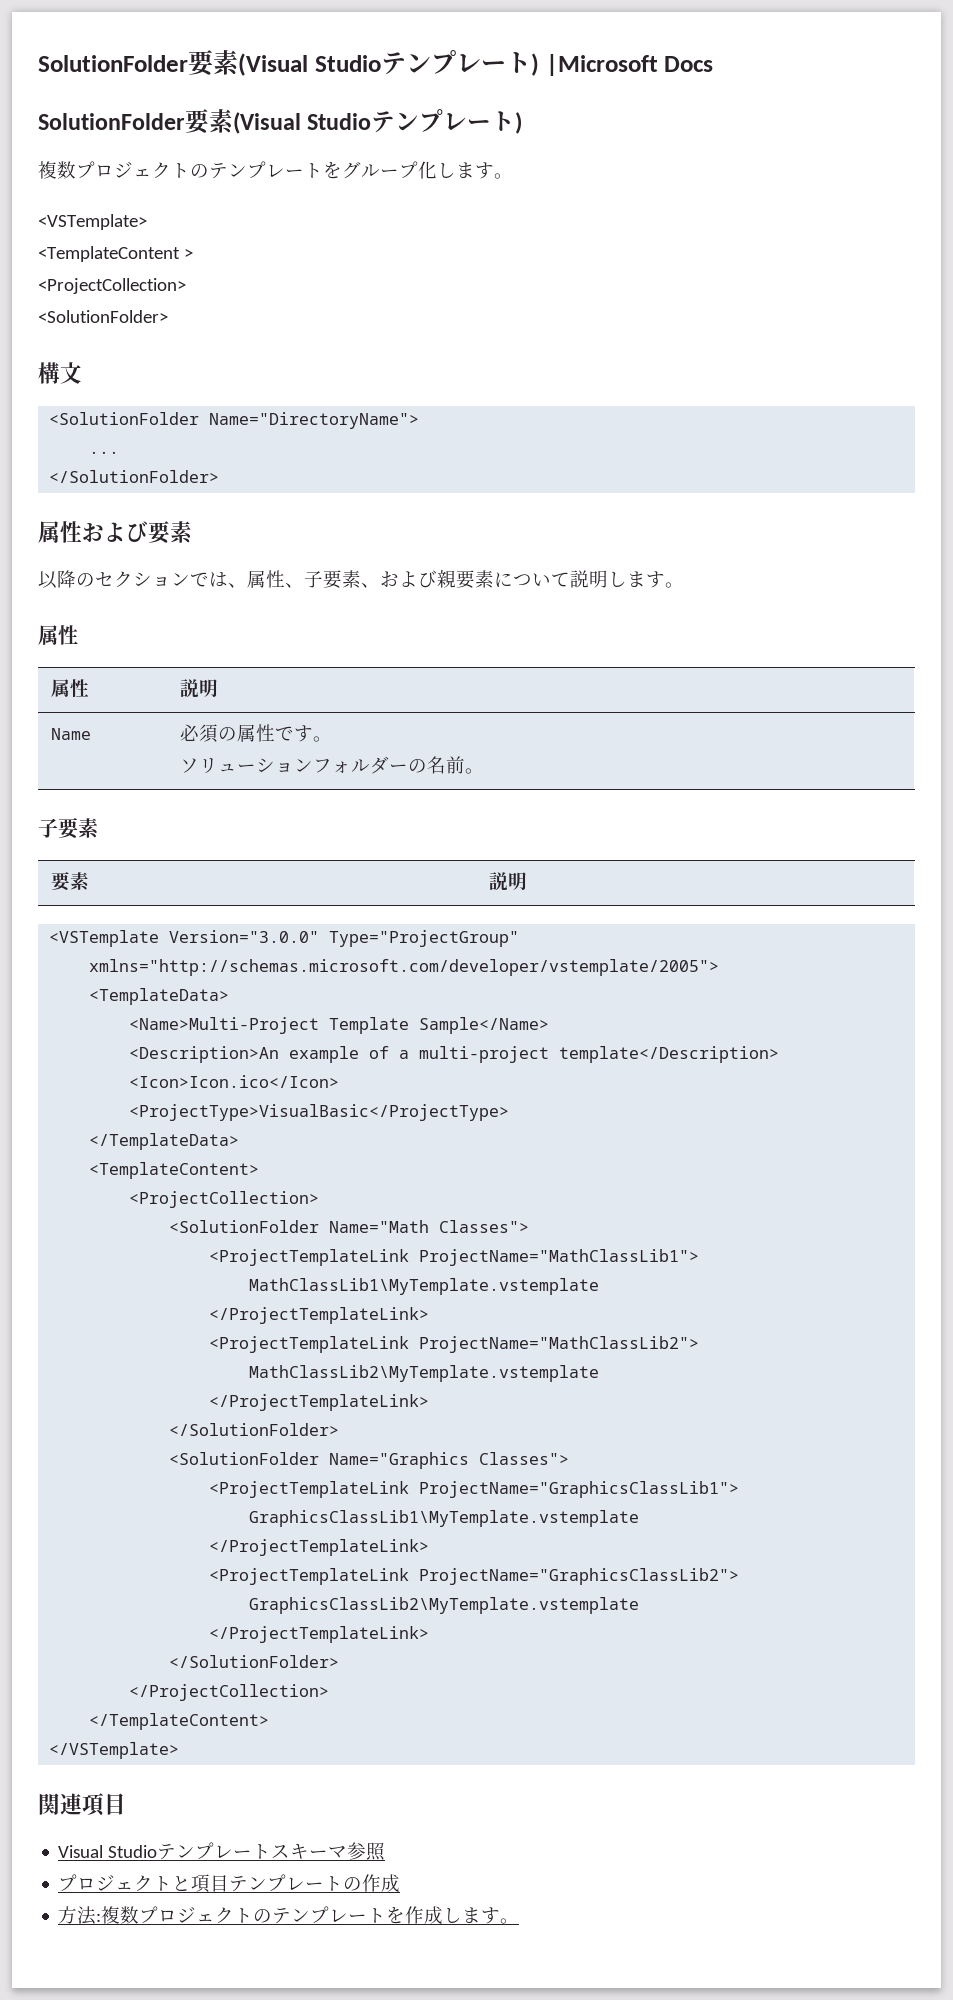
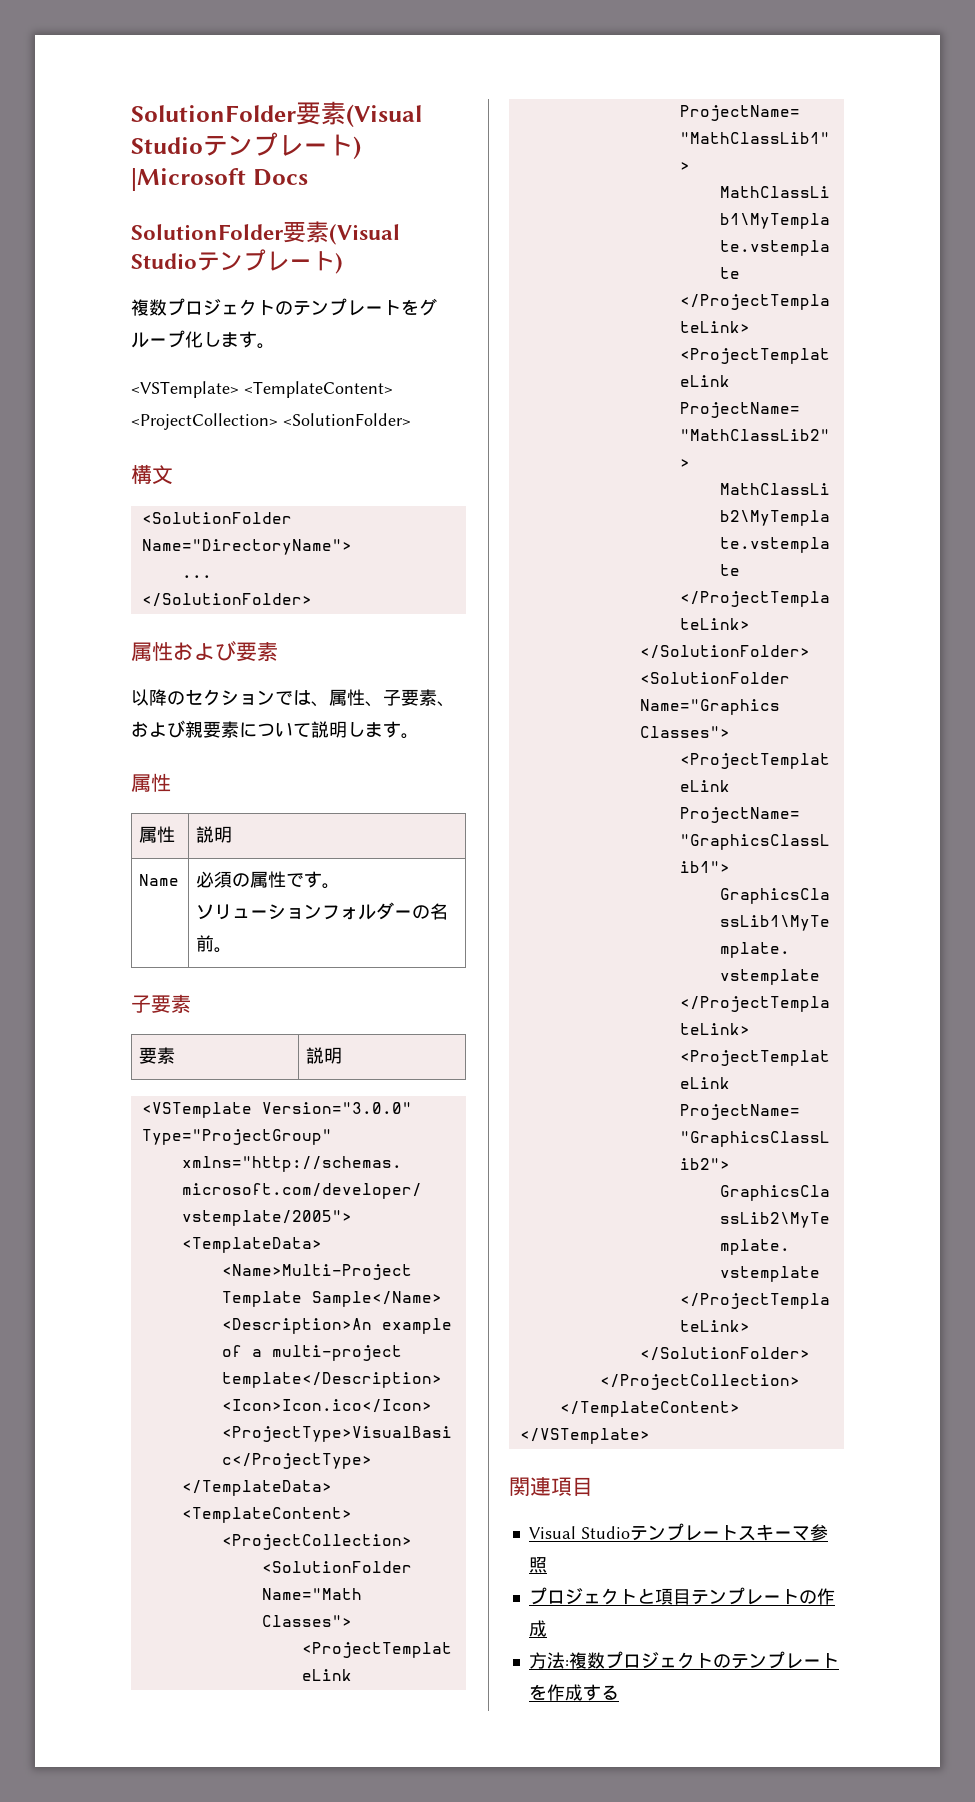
[38,246,193,262] [38,278,186,294] // <TemplateContent > // <ProjectCollection> // -> [244,381,393,398] [131,413,278,430] <TemplateContent> <ProjectCollection>
[443,1907,520,1924] します。 -> [582,1684,619,1701] する

